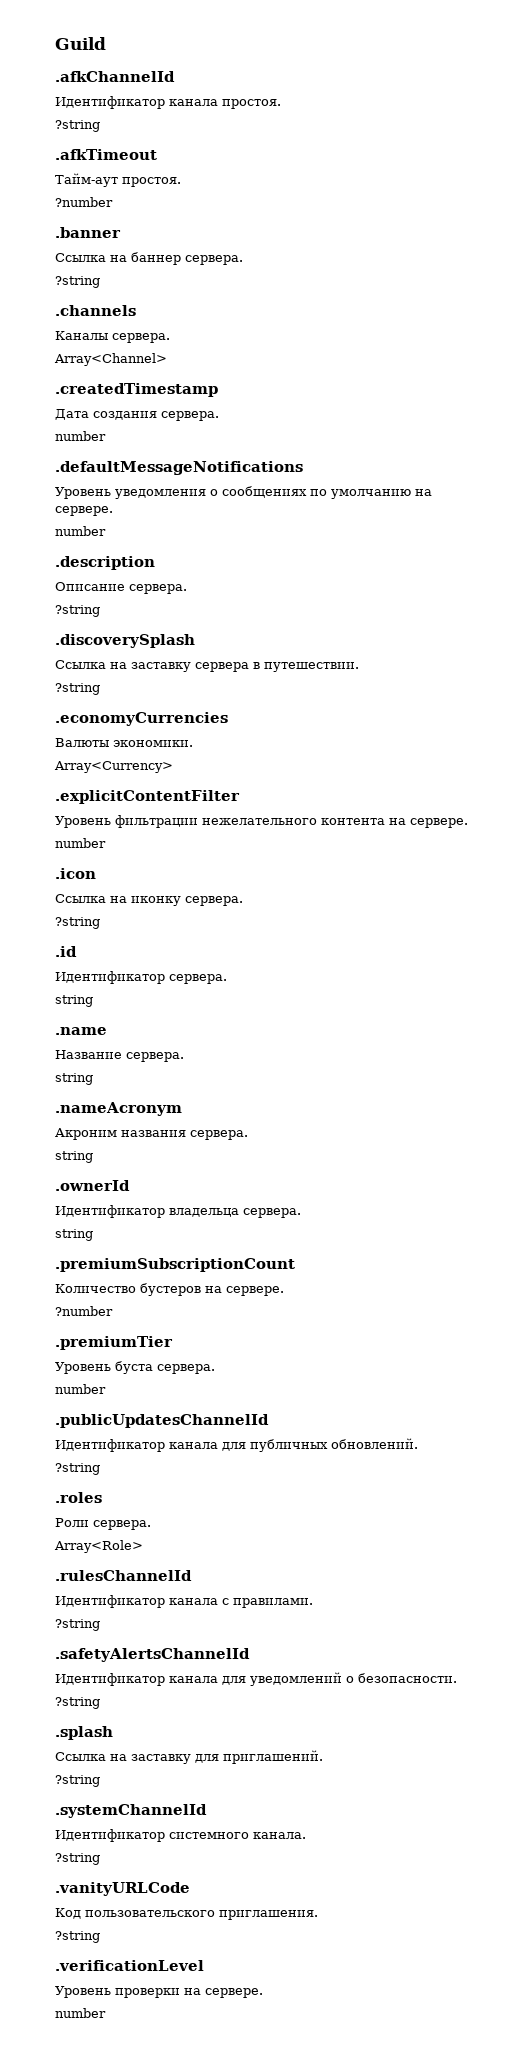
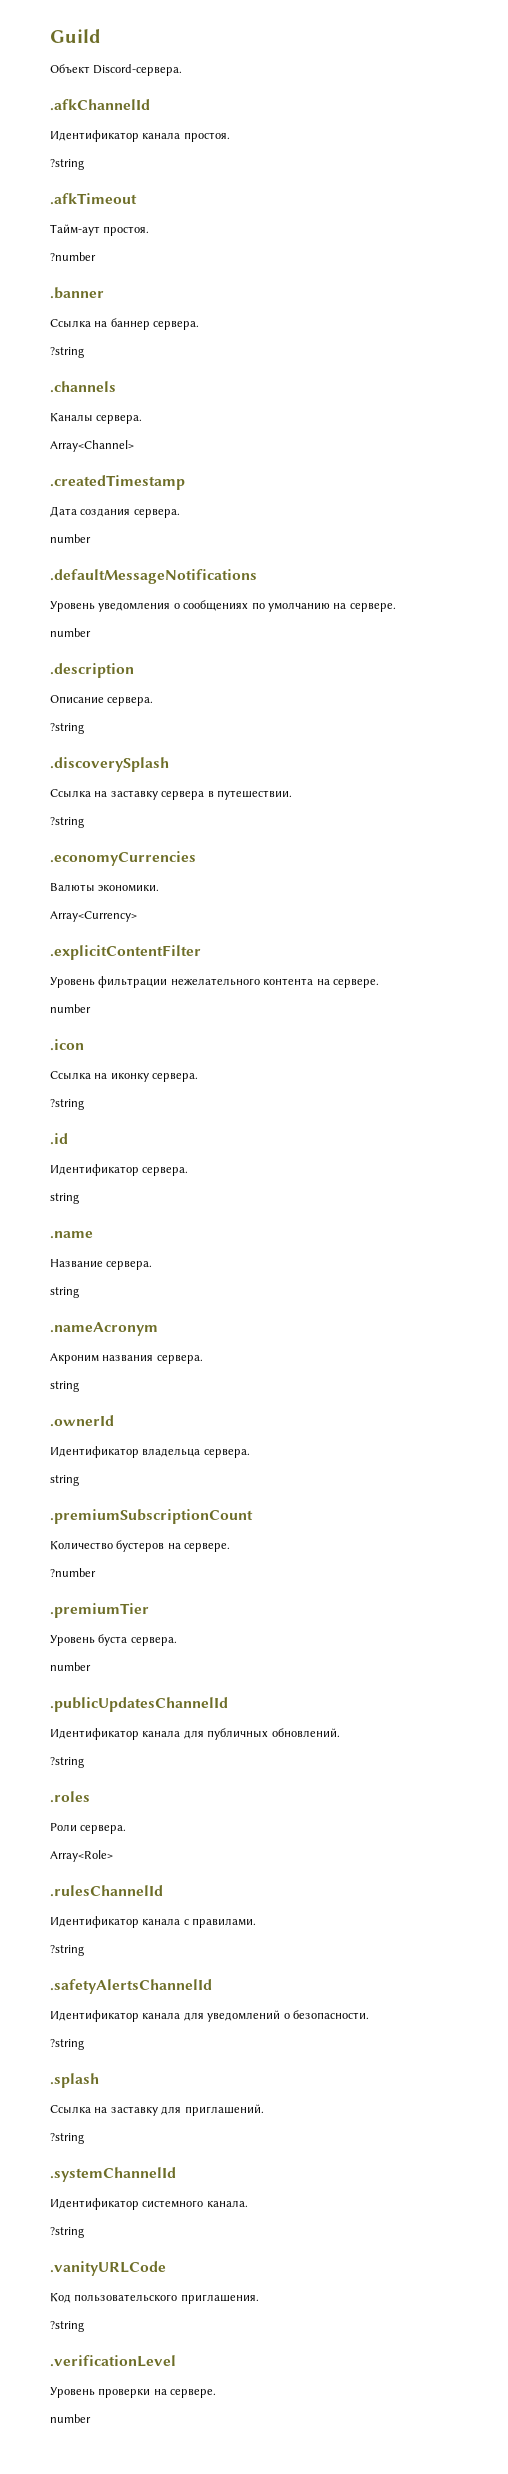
(106, 43) none -> [50,64,183,76] // Объект Discord-сервера.

